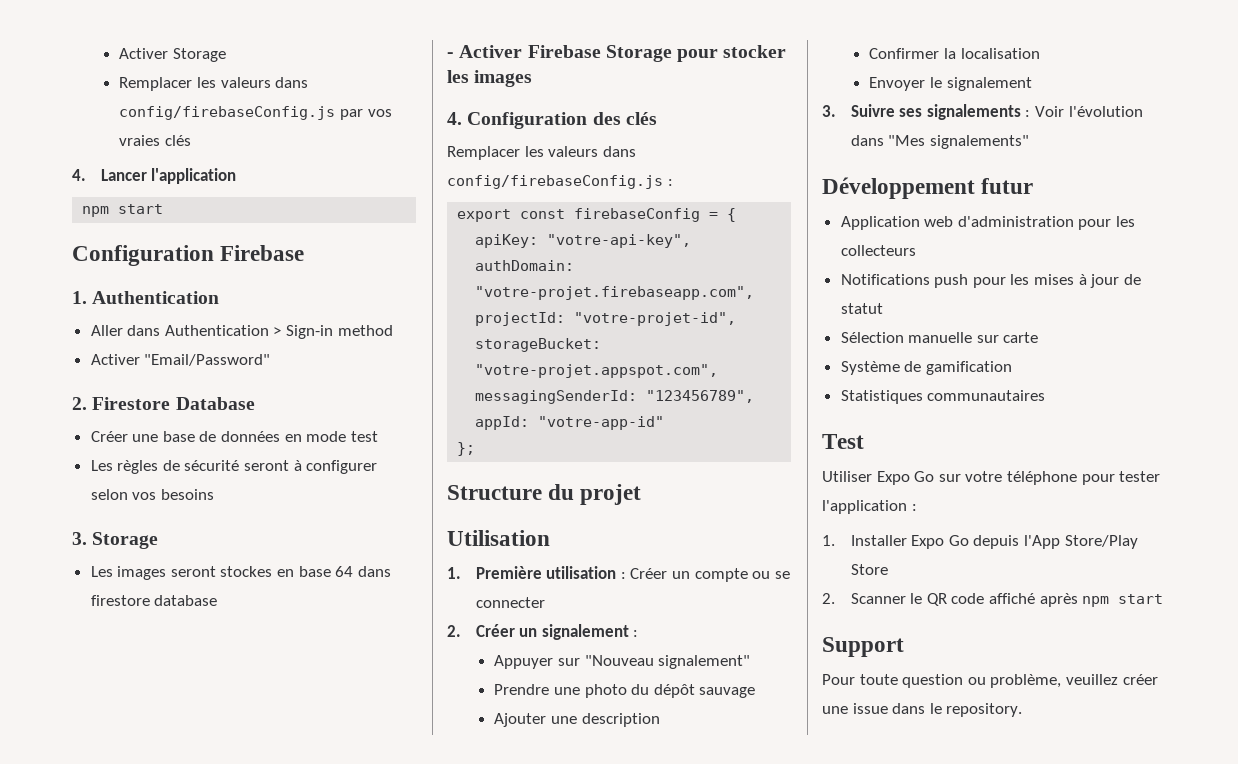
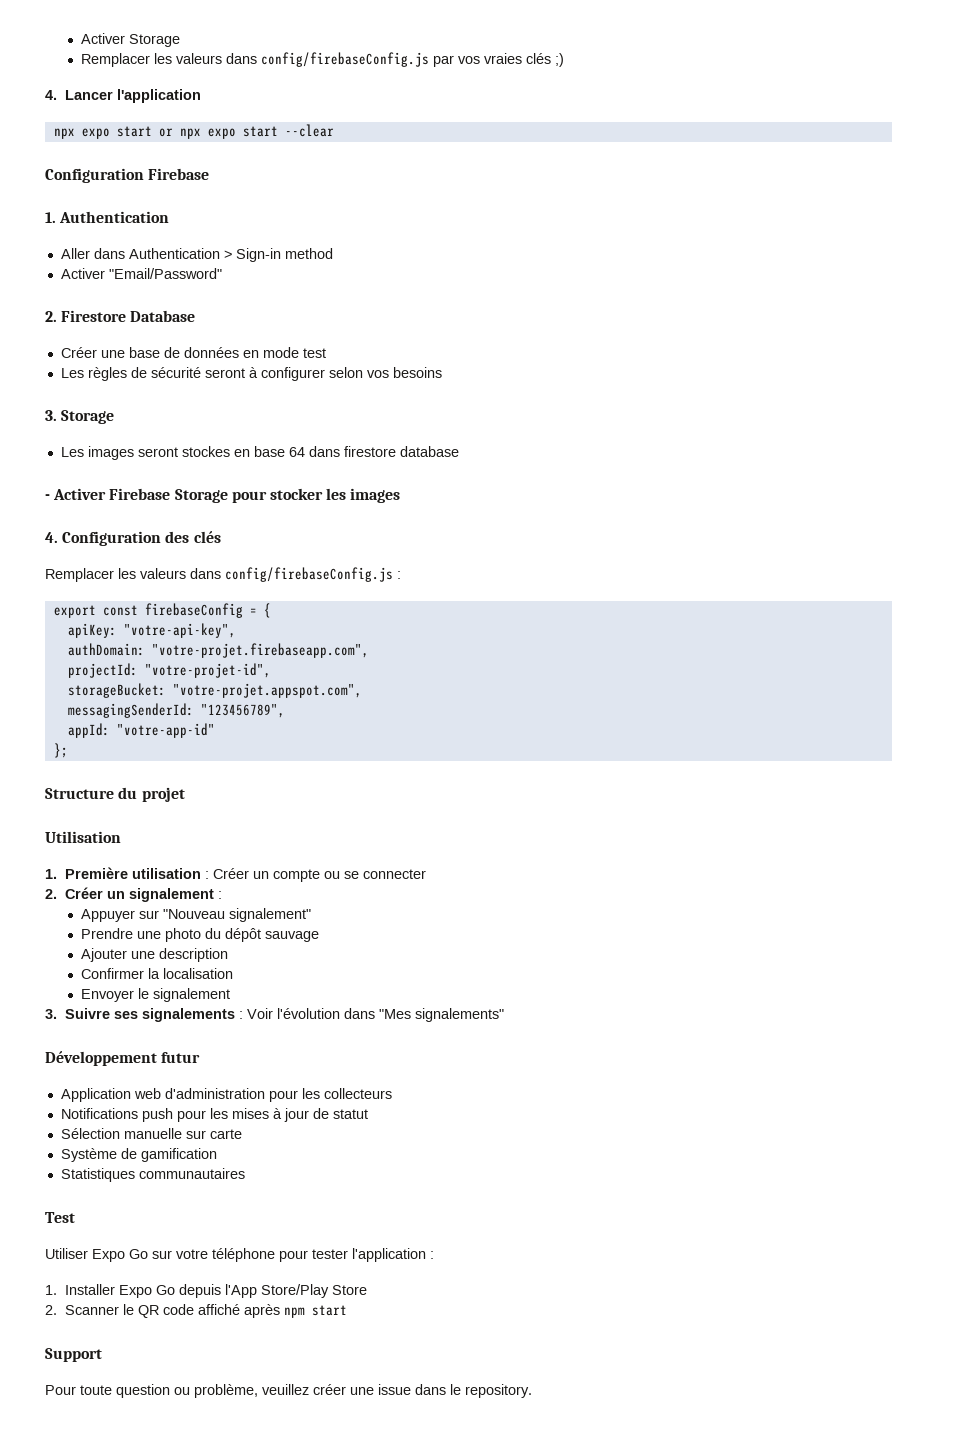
(191, 140) none -> [555,53,565,67] ;)
[82,204,164,217] npm start -> [53,124,334,139] npx expo start or npx expo start --clear

